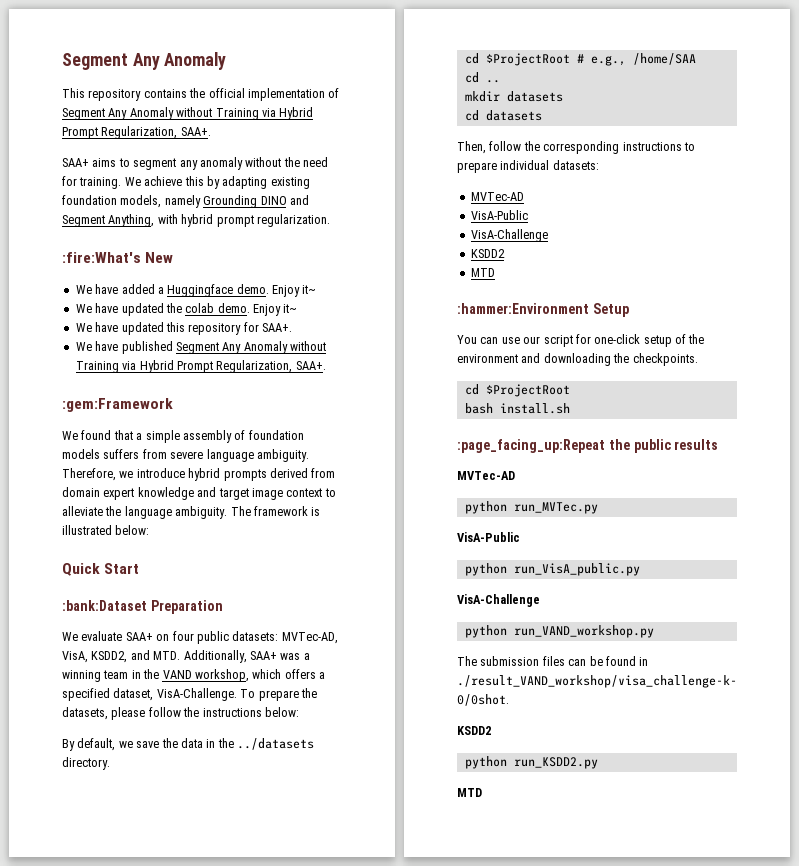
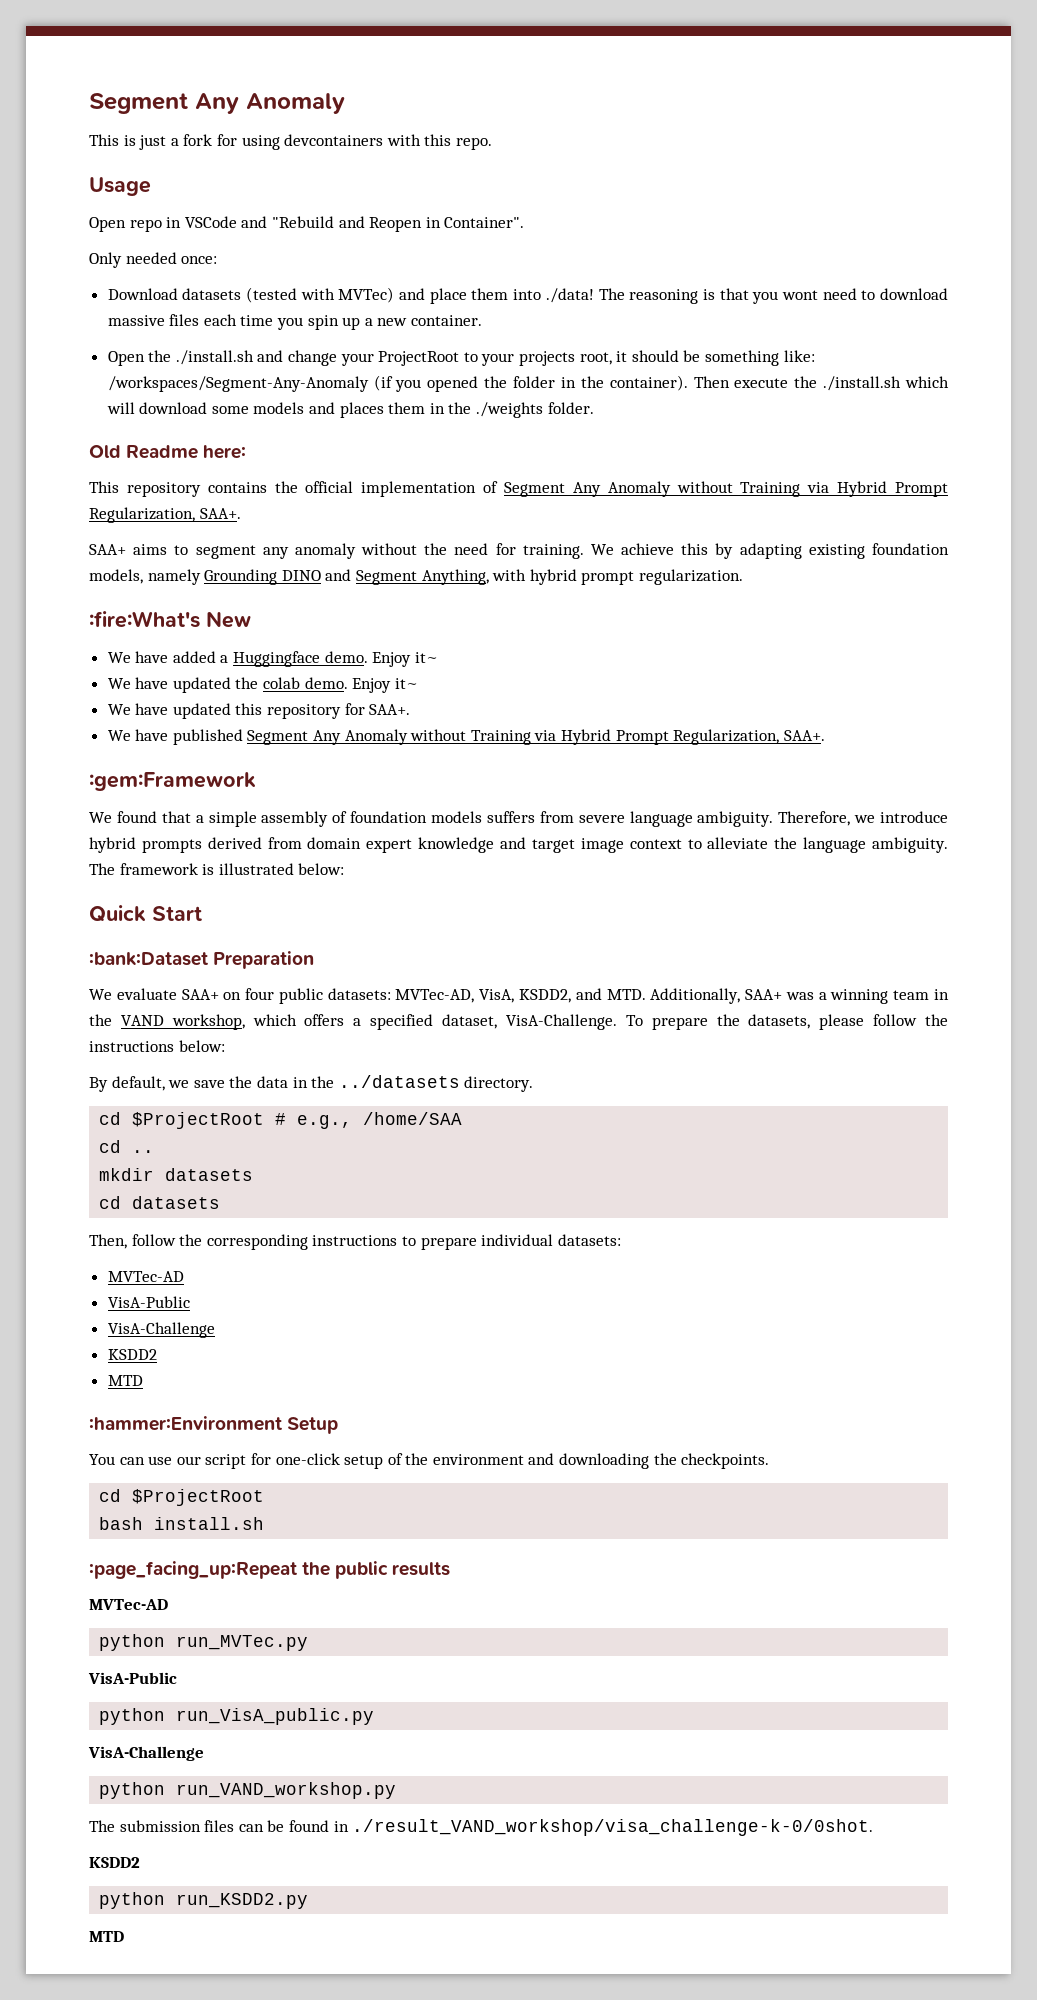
[62,52,227,70] Segment Any Anomaly -> [89,93,345,114] [89,134,492,150] [89,177,151,196] [89,216,525,232] [89,252,218,268] [107,287,948,304] [107,314,483,330] [107,350,815,366] [107,375,949,392] [106,402,594,418] [89,445,247,459] Segment Any Anomaly // This is just a fork for using devcontainers with this repo. // Usage // Open repo in VSCode and "Rebuild and Reopen in Container". // Only needed once: // Download datasets (tested with MVTec) and place them into ./data! The reasoning is that you wont need to download massive files each time you spin up a new container. // Open the ./install.sh and change your ProjectRoot to your projects root, it should be something like: /workspaces/Segment-Any-Anomaly (if you opened the folder in the container). Then execute the ./install.sh which will download some models and places them in the ./weights folder. // Old Readme here:

